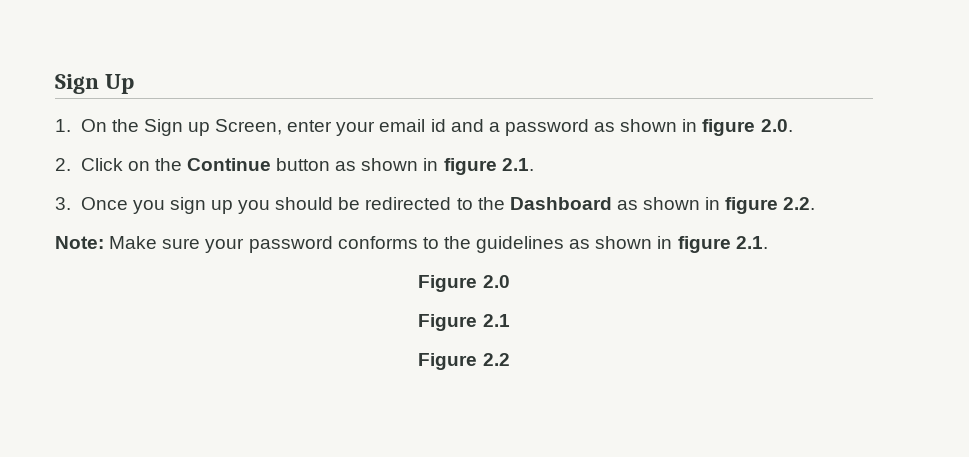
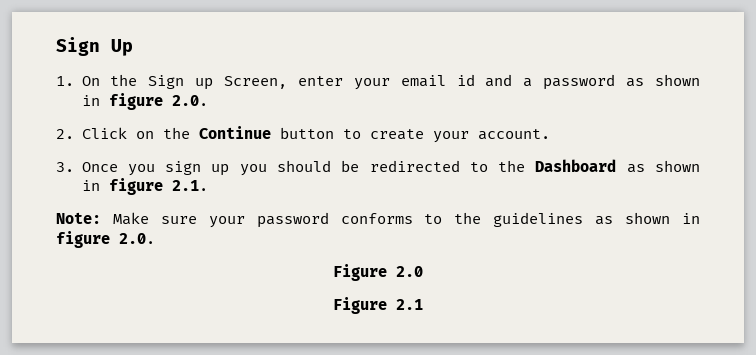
[335,158,534,175] as shown in figure 2.1. -> [342,129,550,143] to create your account.
[783,197,816,210] 2.2. -> [171,180,208,191] 2.1.
[735,236,768,249] 2.1. -> [119,233,155,244] 2.0.
[418,353,510,370] // Figure 2.2 -> (423, 304) none

